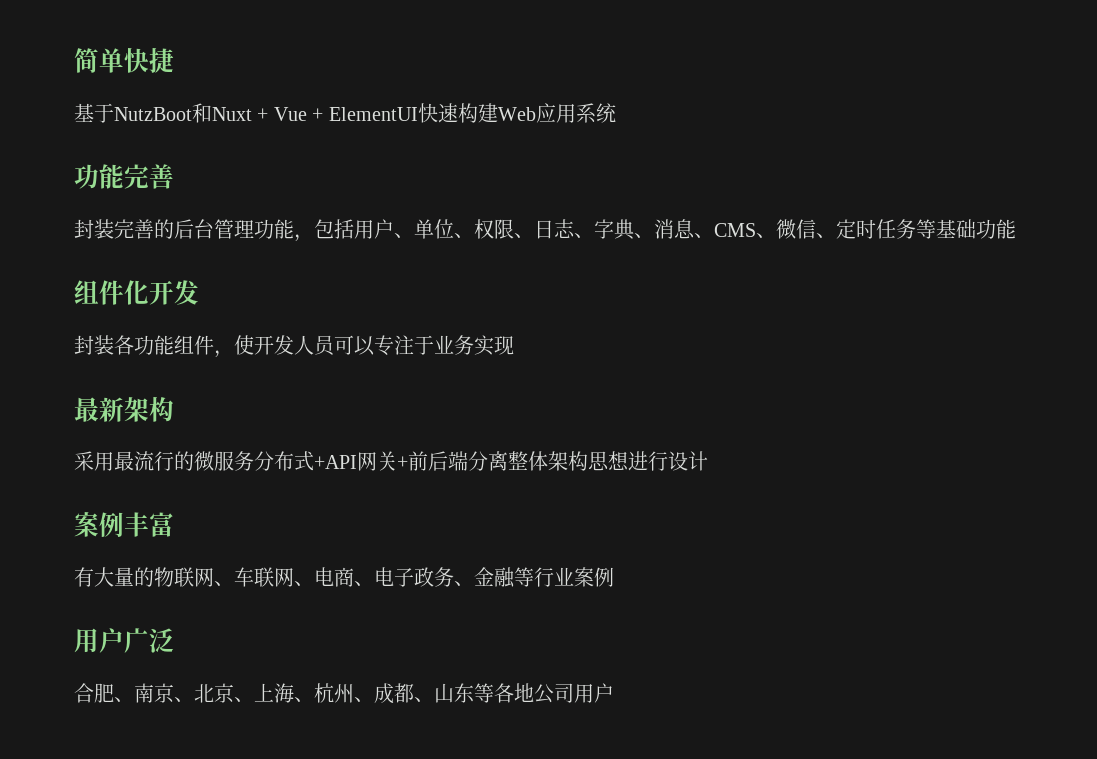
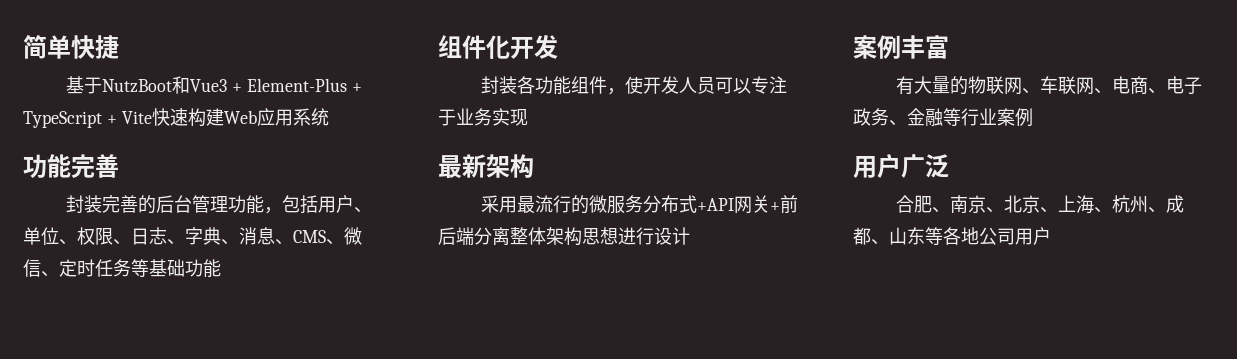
[212,107,418,121] Nuxt + Vue + ElementUI -> [190,78,362,92] [23,111,152,128] Vue3 + Element-Plus + TypeScript + Vite

